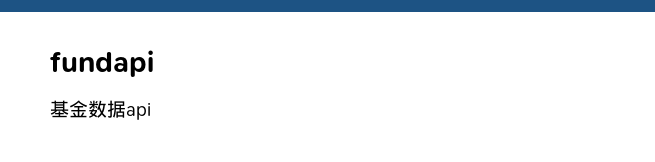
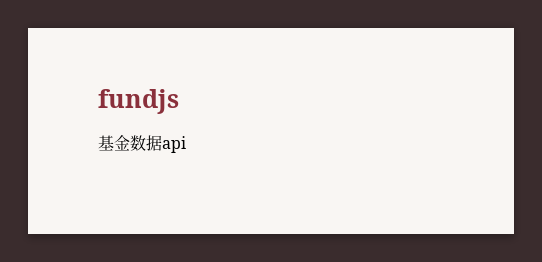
[50,50,154,77] fundapi -> [98,89,179,114] fundjs

